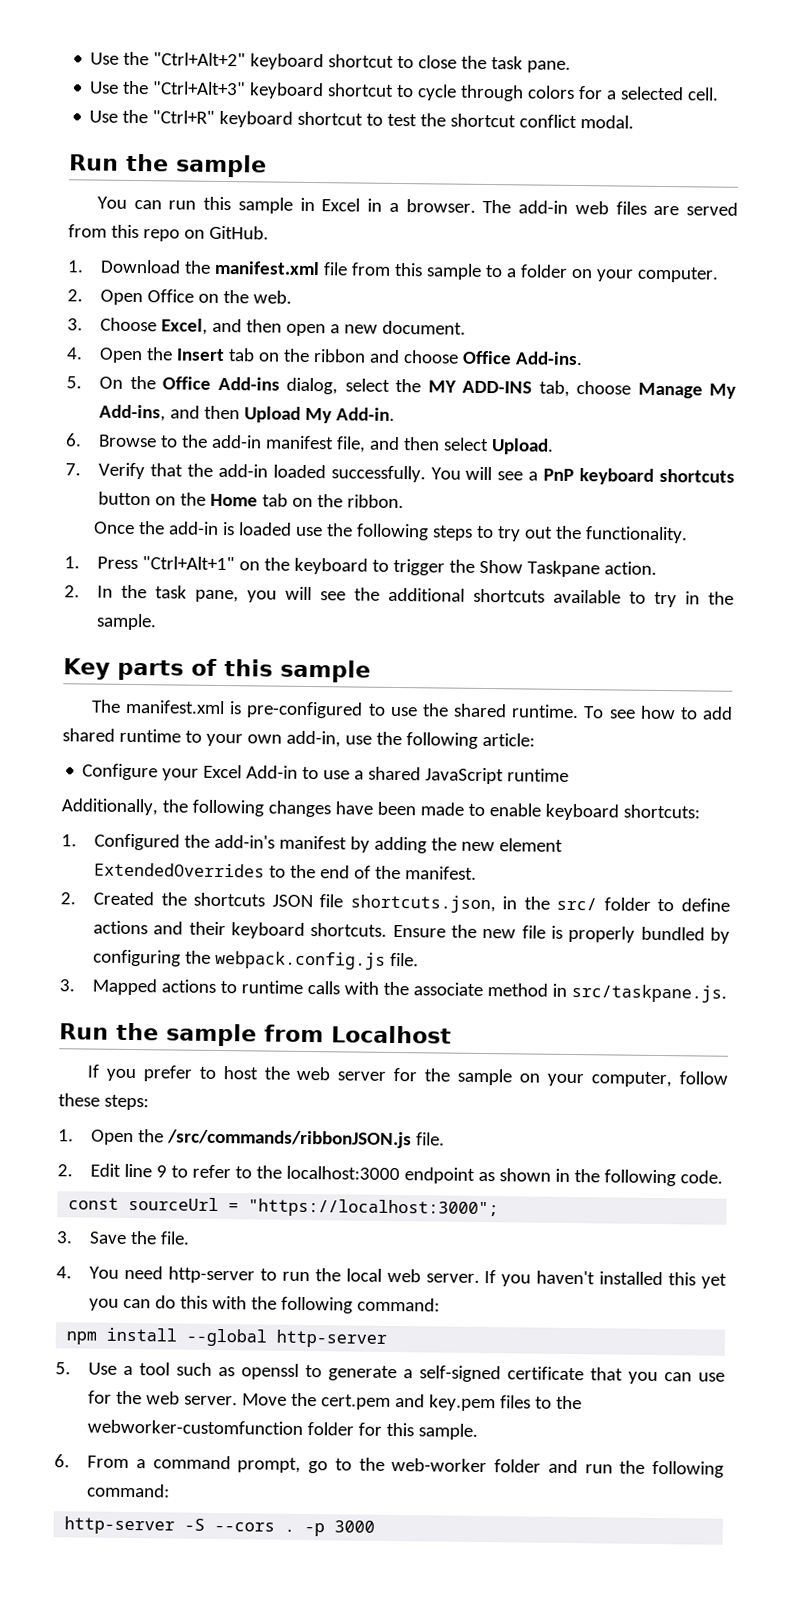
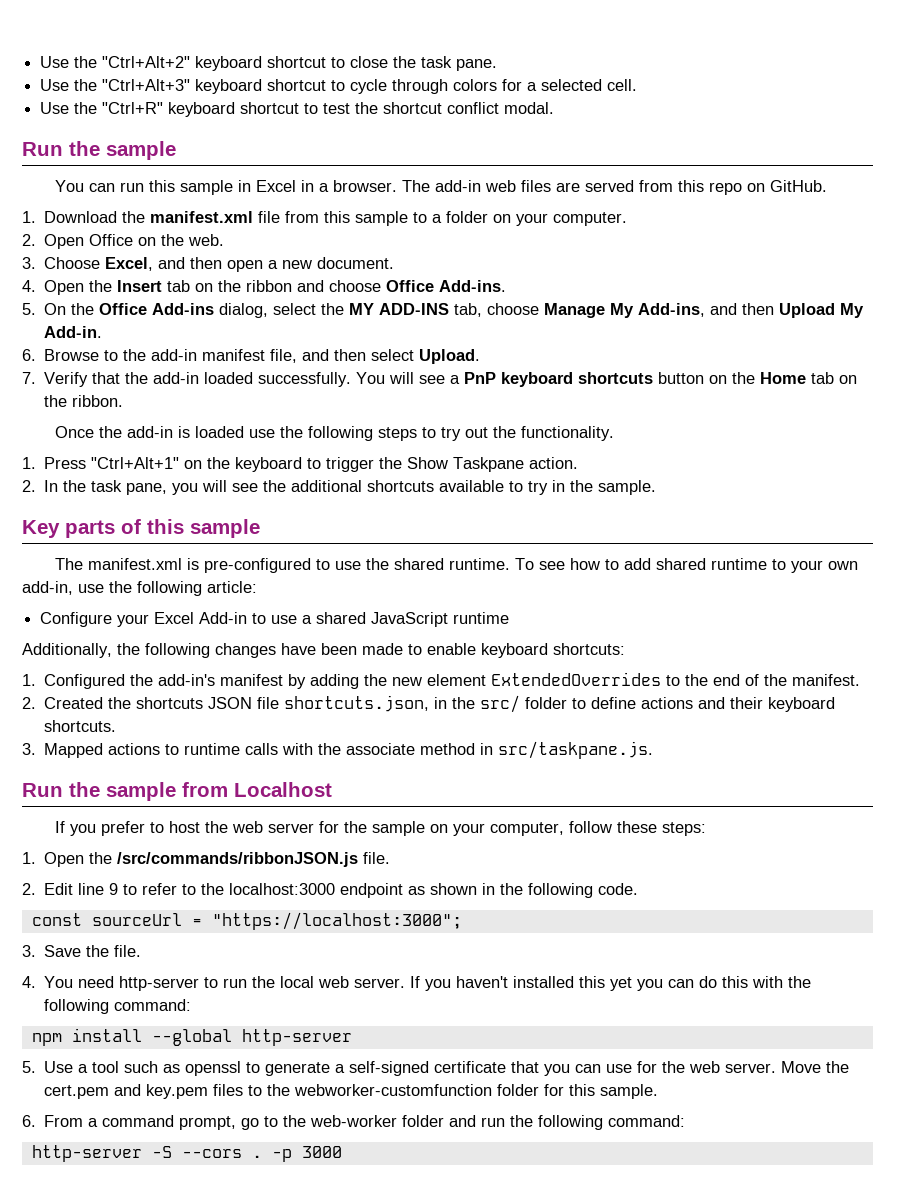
[392,924,730,944] [93,949,420,970] Ensure the new file is properly bundled by configuring the webpack.config.js file. -> (117, 726) none

